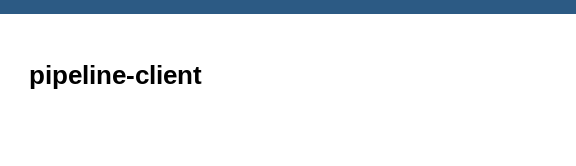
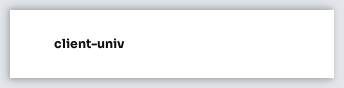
[29,65,202,89] pipeline-client -> [54,38,125,49] client-univ

